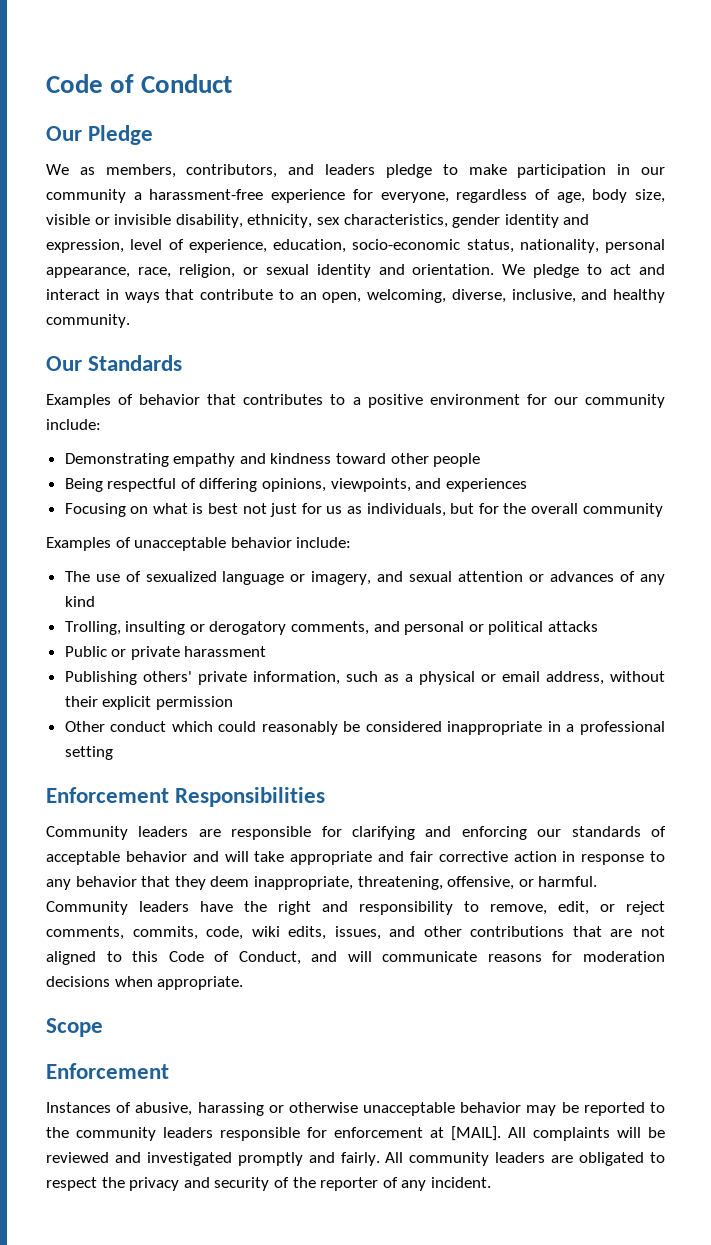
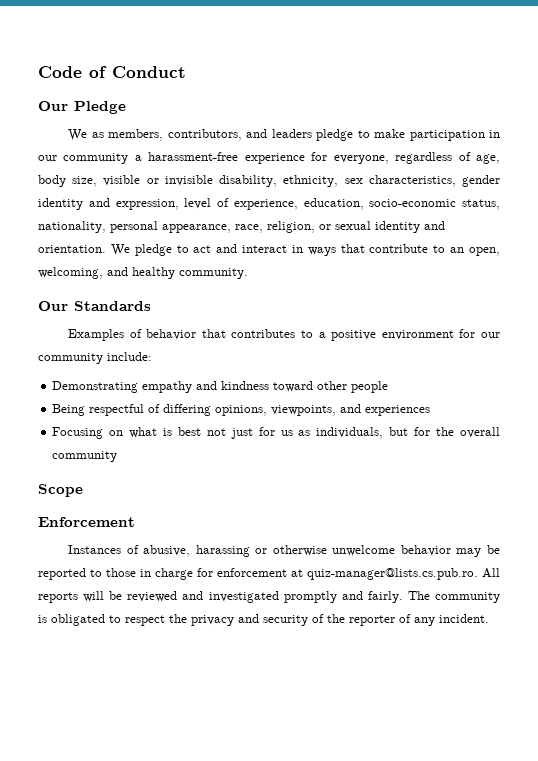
[451,289,576,303] diverse, inclusive, -> (103, 273) none
[46,537,352,551] [64,571,665,585] [64,596,95,607] [64,621,599,635] [64,646,267,660] [64,671,665,685] [64,696,233,710] [64,721,665,735] [64,746,113,760] [46,787,326,807] [46,826,666,840] [46,851,665,865] [46,876,598,890] [46,901,665,915] [46,926,665,940] [46,951,665,965] [46,976,244,990] // Examples of unacceptable behavior include: // The use of sexualized language or imagery, and sexual attention or advances of any kind // Trolling, insulting or derogatory comments, and personal or political attacks // Public or private harassment // Publishing others' private information, such as a physical or email address, without their explicit permission // Other conduct which could reasonably be considered inappropriate in a professional setting // Enforcement Responsibilities // Community leaders are responsible for clarifying and enforcing our standards of acceptable behavior and will take appropriate and fair corrective action in response to any behavior that they deem inappropriate, threatening, offensive, or harmful. Community leaders have the right and responsibility to remove, edit, or reject comments, commits, code, wiki edits, issues, and other contributions that are not aligned to this Code of Conduct, and will communicate reasons for moderation decisions when appropriate. -> (118, 456) none
[363,1102,456,1116] unacceptable -> [332,545,396,556] unwelcome
[46,1126,610,1141] the community leaders responsible for enforcement at [MAIL]. All complaints -> [106,568,500,580] [38,592,78,603] those in charge for enforcement at quiz-manager@lists.cs.pub.ro. All reports
[385,1152,574,1166] All community leaders are -> [407,591,501,603] [38,615,47,623] The community is

